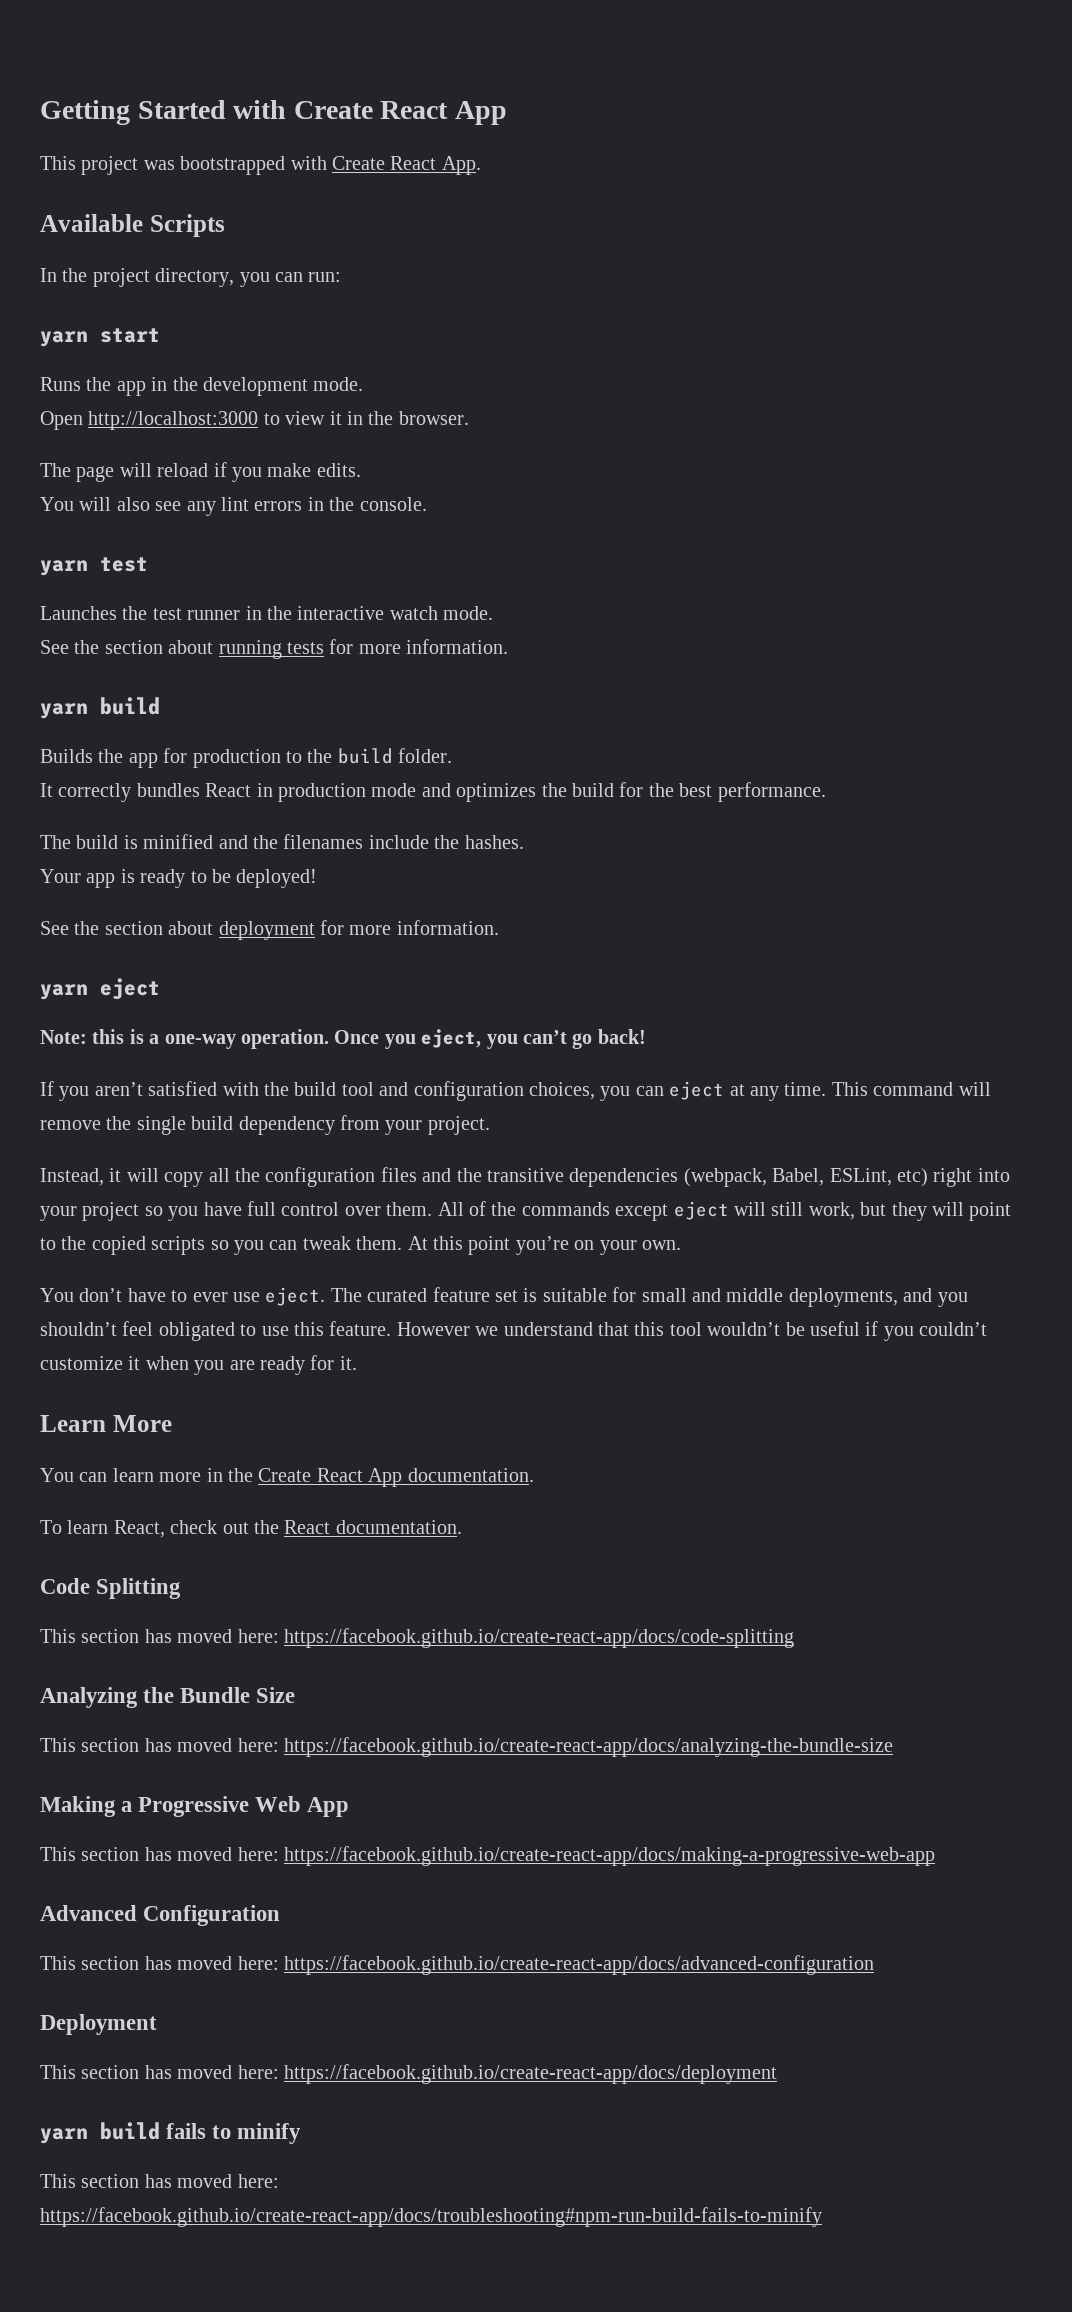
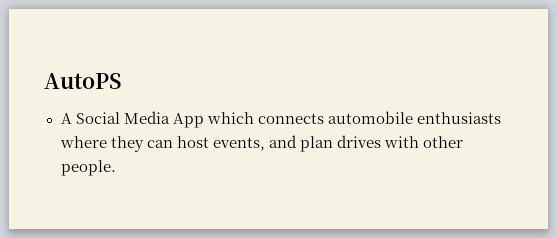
[40,100,507,125] [40,156,481,175] [40,214,225,237] [40,268,342,287] [40,328,160,347] [40,377,364,396] [40,411,469,430] [40,462,361,482] [40,497,427,516] [40,557,148,576] [40,606,494,620] [40,639,509,659] [40,697,160,719] [40,748,453,768] [40,782,826,802] [40,834,524,849] [40,869,318,888] [40,920,499,940] [40,978,160,1000] [40,1029,646,1049] [40,1081,991,1101] [40,1115,490,1135] [40,1167,1010,1187] [40,1201,1012,1221] [40,1236,681,1255] [40,1287,968,1307] [40,1321,988,1341] [40,1355,357,1375] [40,1415,172,1432] [40,1468,534,1487] [40,1520,462,1538] [40,1578,182,1599] [40,1628,794,1648] [40,1687,296,1708] [40,1737,893,1757] [40,1796,350,1817] [40,1846,935,1866] [40,1905,281,1926] [40,1955,874,1975] [40,2014,157,2035] [40,2064,777,2084] [40,2122,302,2144] [40,2174,279,2188] [40,2207,822,2227] Getting Started with Create React App // This project was bootstrapped with Create React App. // Available Scripts // In the project directory, you can run: // yarn start // Runs the app in the development mode. // Open http://localhost:3000 to view it in the browser. // The page will reload if you make edits. // You will also see any lint errors in the console. // yarn test // Launches the test runner in the interactive watch mode. // See the section about running tests for more information. // yarn build // Builds the app for production to the build folder. // It correctly bundles React in production mode and optimizes the build for the best performance. // The build is minified and the filenames include the hashes. // Your app is ready to be deployed! // See the section about deployment for more information. // yarn eject // Note: this is a one-way operation. Once you eject, you can’t go back! // If you aren’t satisfied with the build tool and configuration choices, you can eject at any time. This command will remove the single build dependency from your project. // Instead, it will copy all the configuration files and the transitive dependencies (webpack, Babel, ESLint, etc) right into your project so you have full control over them. All of the commands except eject will still work, but they will point to the copied scripts so you can tweak them. At this point you’re on your own. // You don’t have to ever use eject. The curated feature set is suitable for small and middle deployments, and you shouldn’t feel obligated to use this feature. However we understand that this tool wouldn’t be useful if you couldn’t customize it when you are ready for it. // Learn More // You can learn more in the Create React App documentation. // To learn React, check out the React documentation. // Code Splitting // This section has moved here: https://facebook.github.io/create-react-app/docs/code-splitting // Analyzing the Bundle Size // This section has moved here: https://facebook.github.io/create-react-app/docs/analyzing-the-bundle-size // Making a Progressive Web App // This section has moved here: https://facebook.github.io/create-react-app/docs/making-a-progressive-web-app // Advanced Configuration // This section has moved here: https://facebook.github.io/create-react-app/docs/advanced-configuration // Deployment // This section has moved here: https://facebook.github.io/create-react-app/docs/deployment // yarn build fails to minify // This section has moved here: https://facebook.github.io/create-react-app/docs/troubleshooting#npm-run-build-fails-to-minify -> [44,73,122,89] [60,111,501,128] [59,135,463,152] [60,160,116,176] AutoPS // A Social Media App which connects automobile enthusiasts where they can host events, and plan drives with other people.

